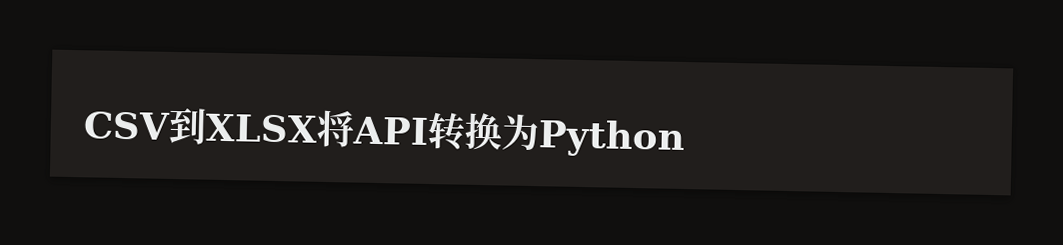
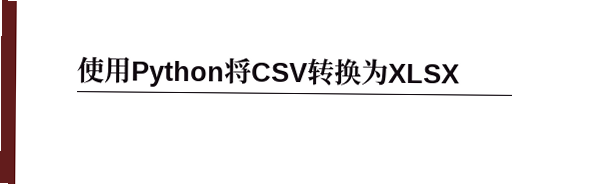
[83,107,686,158] CSV到XLSX将API转换为Python -> [77,56,460,88] 使用Python将CSV转换为XLSX

